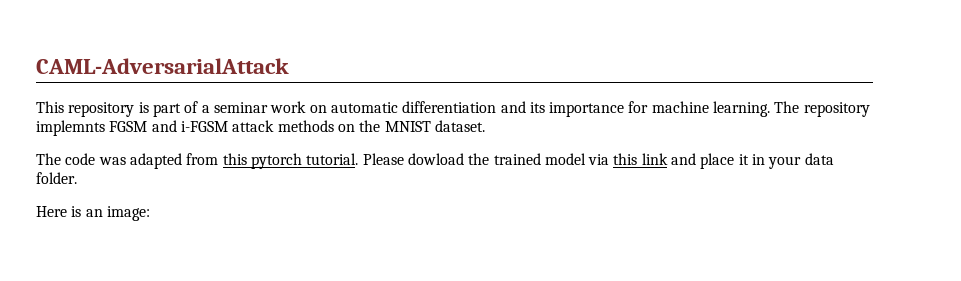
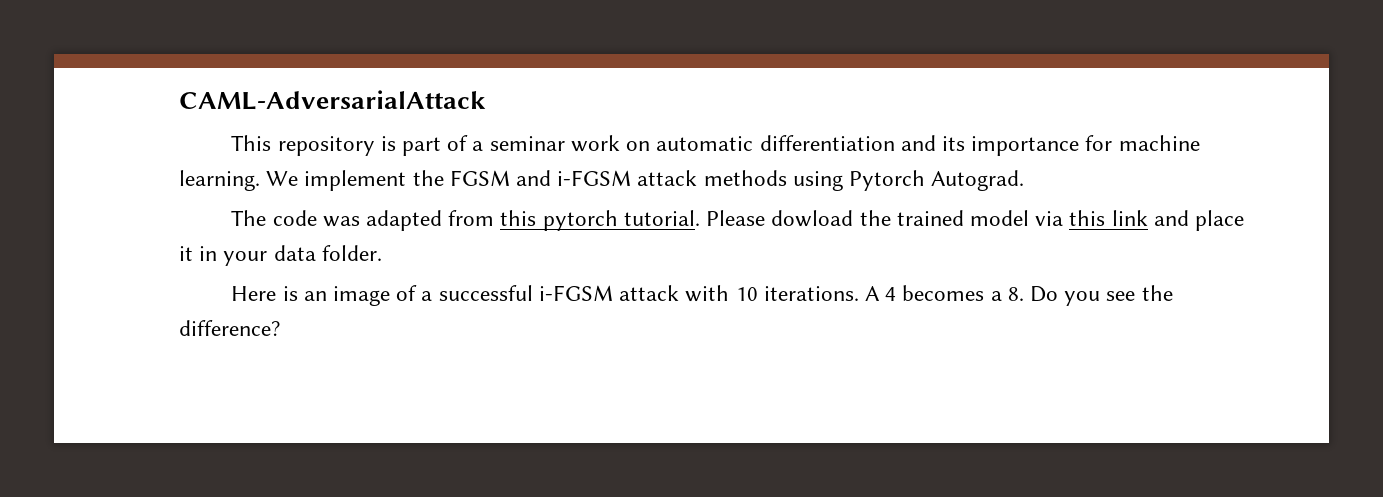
[774,101,870,117] [36,120,105,136] The repository implemnts -> [266,170,444,191] We implement the
[337,120,485,132] on the MNIST dataset. -> [792,170,1025,191] using Pytorch Autograd.
[106,206,150,221] image: -> [333,285,1173,306] [179,320,280,336] image of a successful i-FGSM attack with 10 iterations. A 4 becomes a 8. Do you see the difference?

